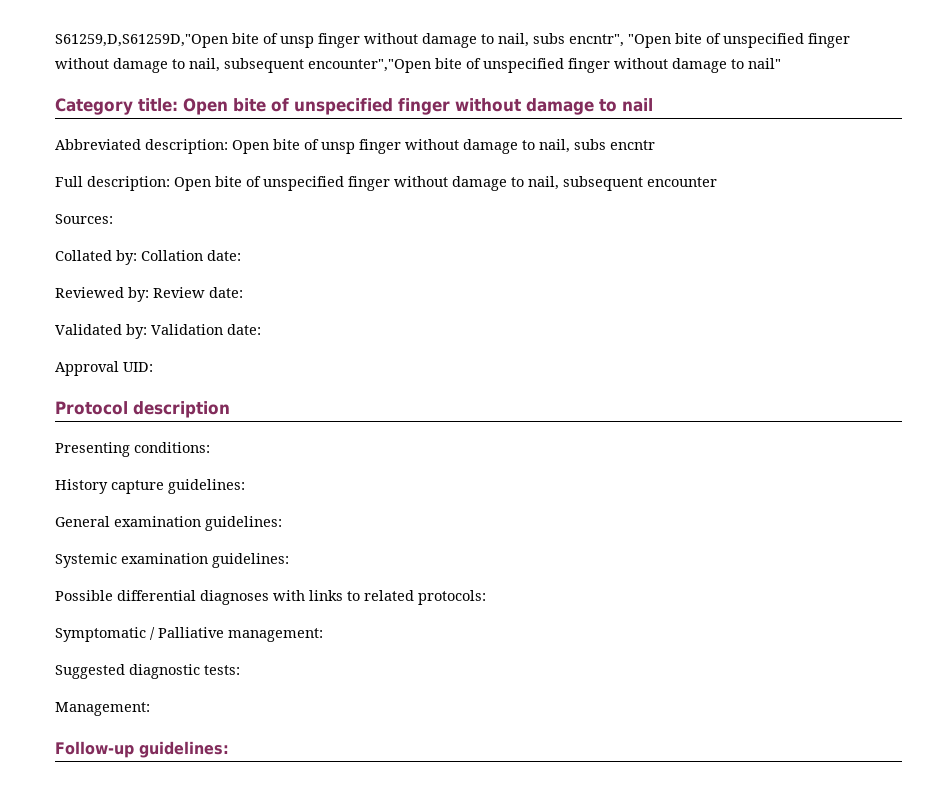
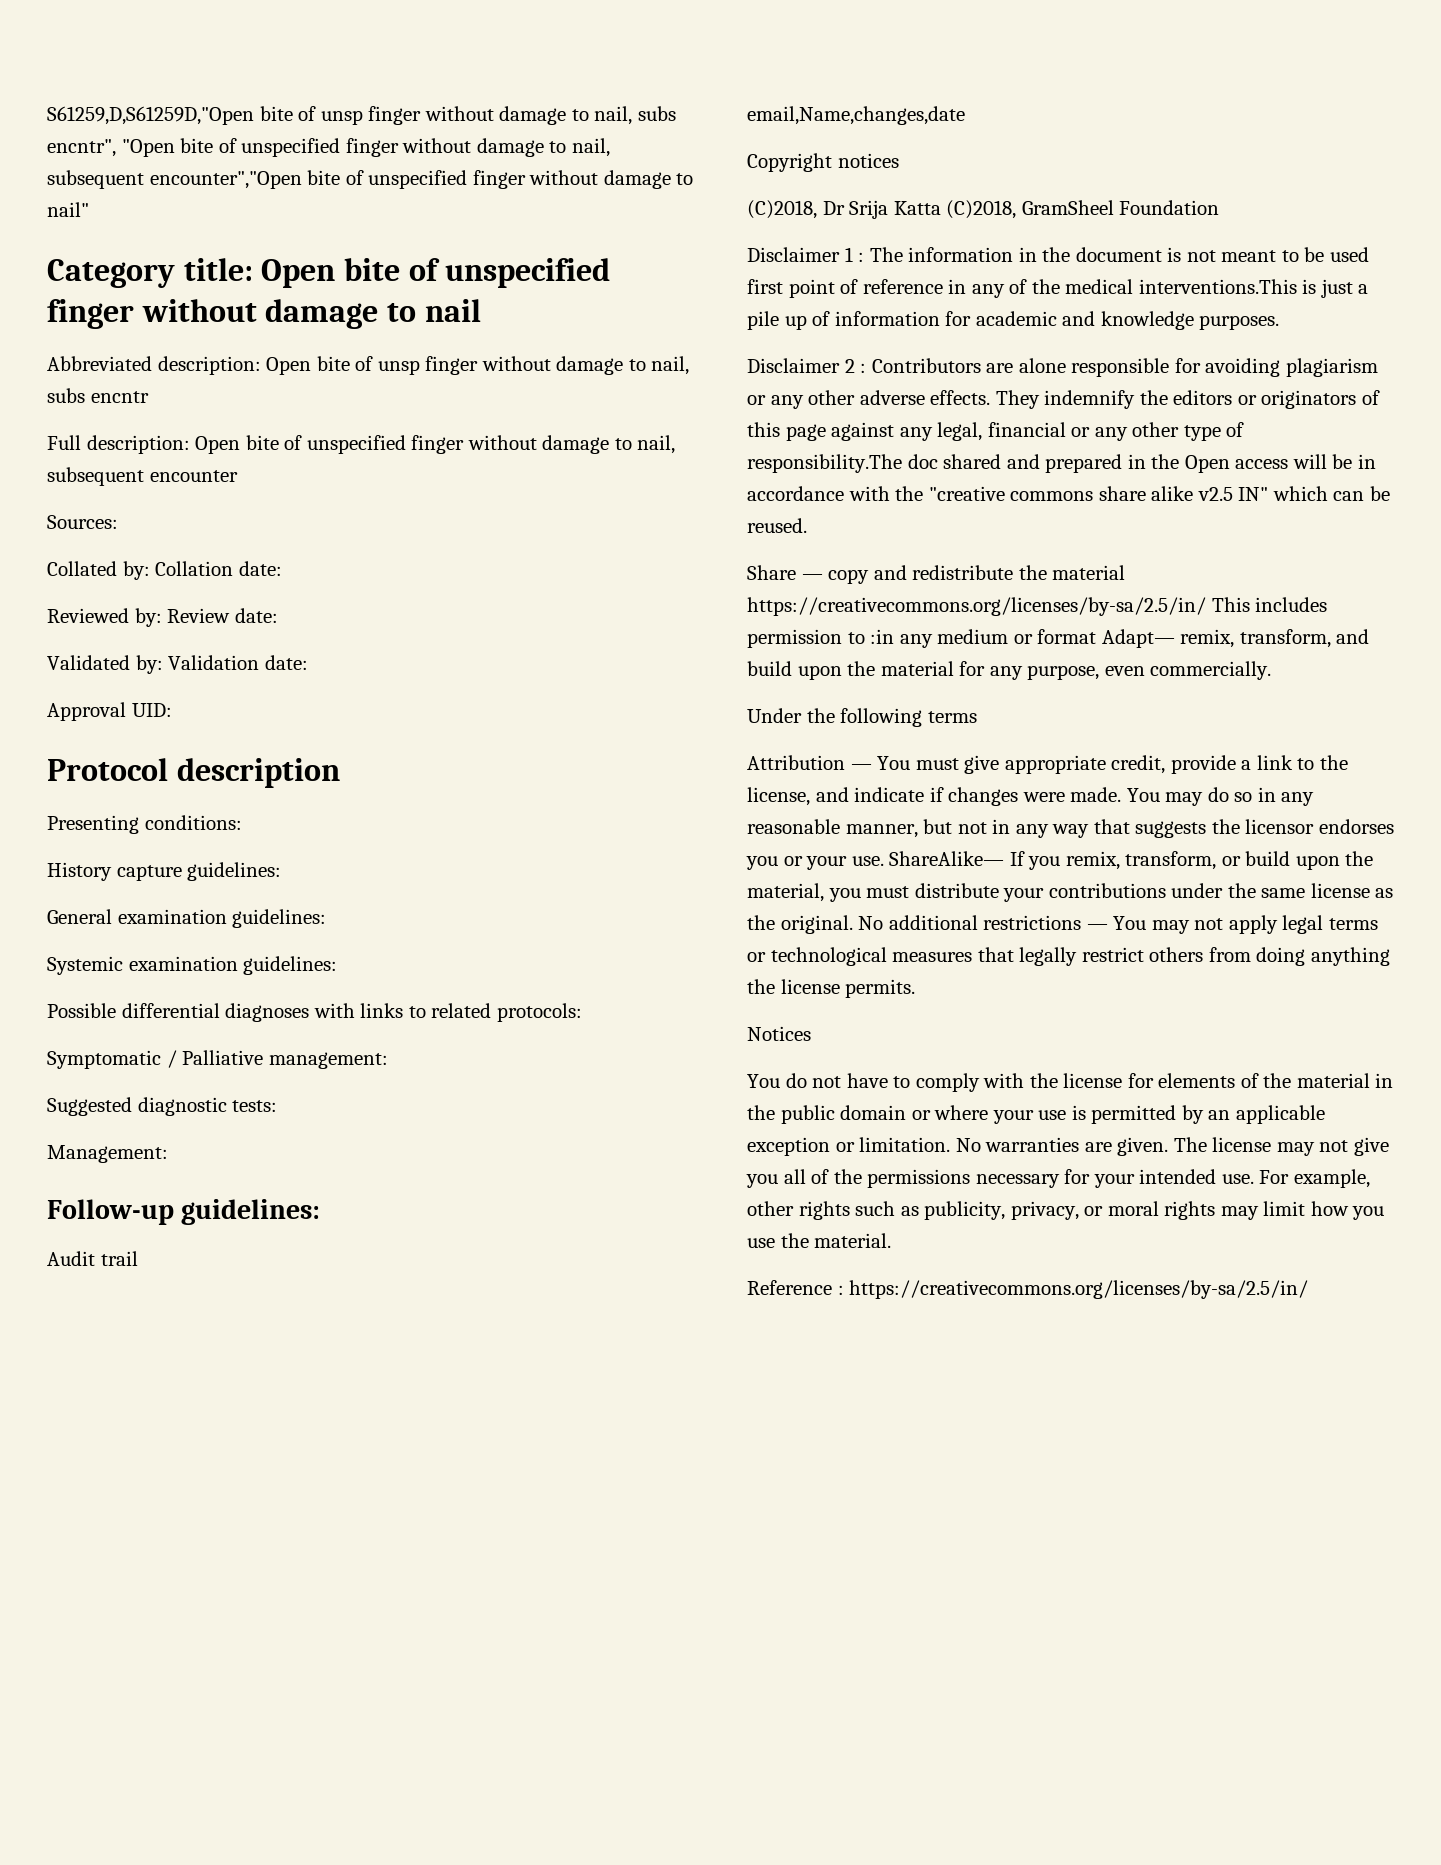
(229, 749) none -> [47,1251,138,1266] [747,106,965,125] [747,153,899,172] [747,200,1220,219] [747,247,1369,262] [747,279,1369,298] [747,311,1280,330] [747,358,1378,377] [747,390,1380,409] [747,422,1245,441] [747,454,1376,473] [747,486,1390,501] [747,518,807,533] [747,565,1126,584] [747,597,1328,616] [747,629,1370,648] [747,661,1272,680] [747,708,977,727] [747,755,1348,774] [747,787,1315,806] [747,819,1394,838] [746,851,1374,870] [747,883,1394,902] [747,915,1378,934] [747,947,1390,966] [747,979,916,998] [747,1026,811,1041] [747,1073,1394,1092] [747,1105,1325,1124] [747,1137,1389,1156] [746,1169,1370,1188] [747,1201,1385,1220] [747,1233,892,1248] [747,1280,1309,1299] // Audit trail // email,Name,changes,date // Copyright notices // (C)2018, Dr Srija Katta (C)2018, GramSheel Foundation // Disclaimer 1 : The information in the document is not meant to be used first point of reference in any of the medical interventions.This is just a pile up of information for academic and knowledge purposes. // Disclaimer 2 : Contributors are alone responsible for avoiding plagiarism or any other adverse effects. They indemnify the editors or originators of this page against any legal, financial or any other type of responsibility.The doc shared and prepared in the Open access will be in accordance with the "creative commons share alike v2.5 IN" which can be reused. // Share — copy and redistribute the material https://creativecommons.org/licenses/by-sa/2.5/in/ This includes permission to :in any medium or format Adapt— remix, transform, and build upon the material for any purpose, even commercially. // Under the following terms // Attribution — You must give appropriate credit, provide a link to the license, and indicate if changes were made. You may do so in any reasonable manner, but not in any way that suggests the licensor endorses you or your use. ShareAlike— If you remix, transform, or build upon the material, you must distribute your contributions under the same license as the original. No additional restrictions — You may not apply legal terms or technological measures that legally restrict others from doing anything the license permits. // Notices // You do not have to comply with the license for elements of the material in the public domain or where your use is permitted by an applicable exception or limitation. No warranties are given. The license may not give you all of the permissions necessary for your intended use. For example, other rights such as publicity, privacy, or moral rights may limit how you use the material. // Reference : https://creativecommons.org/licenses/by-sa/2.5/in/

